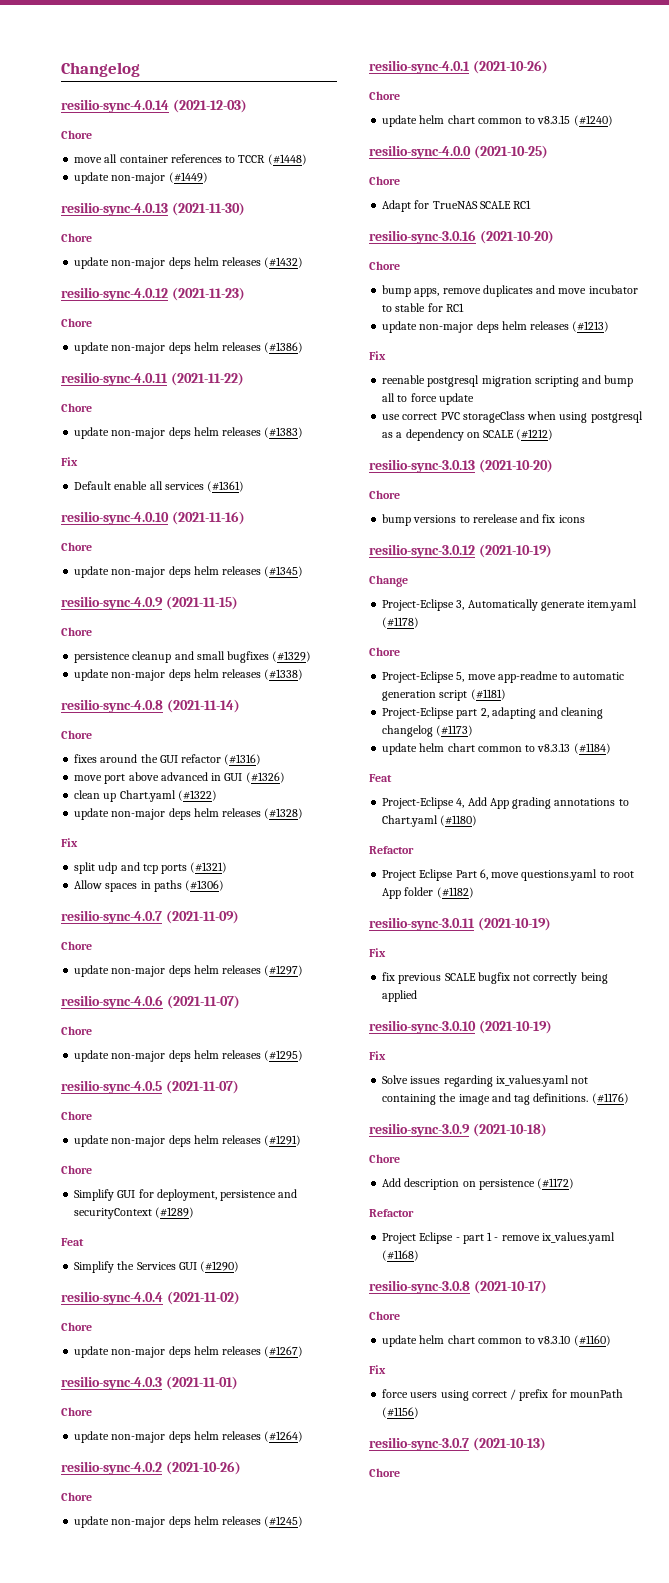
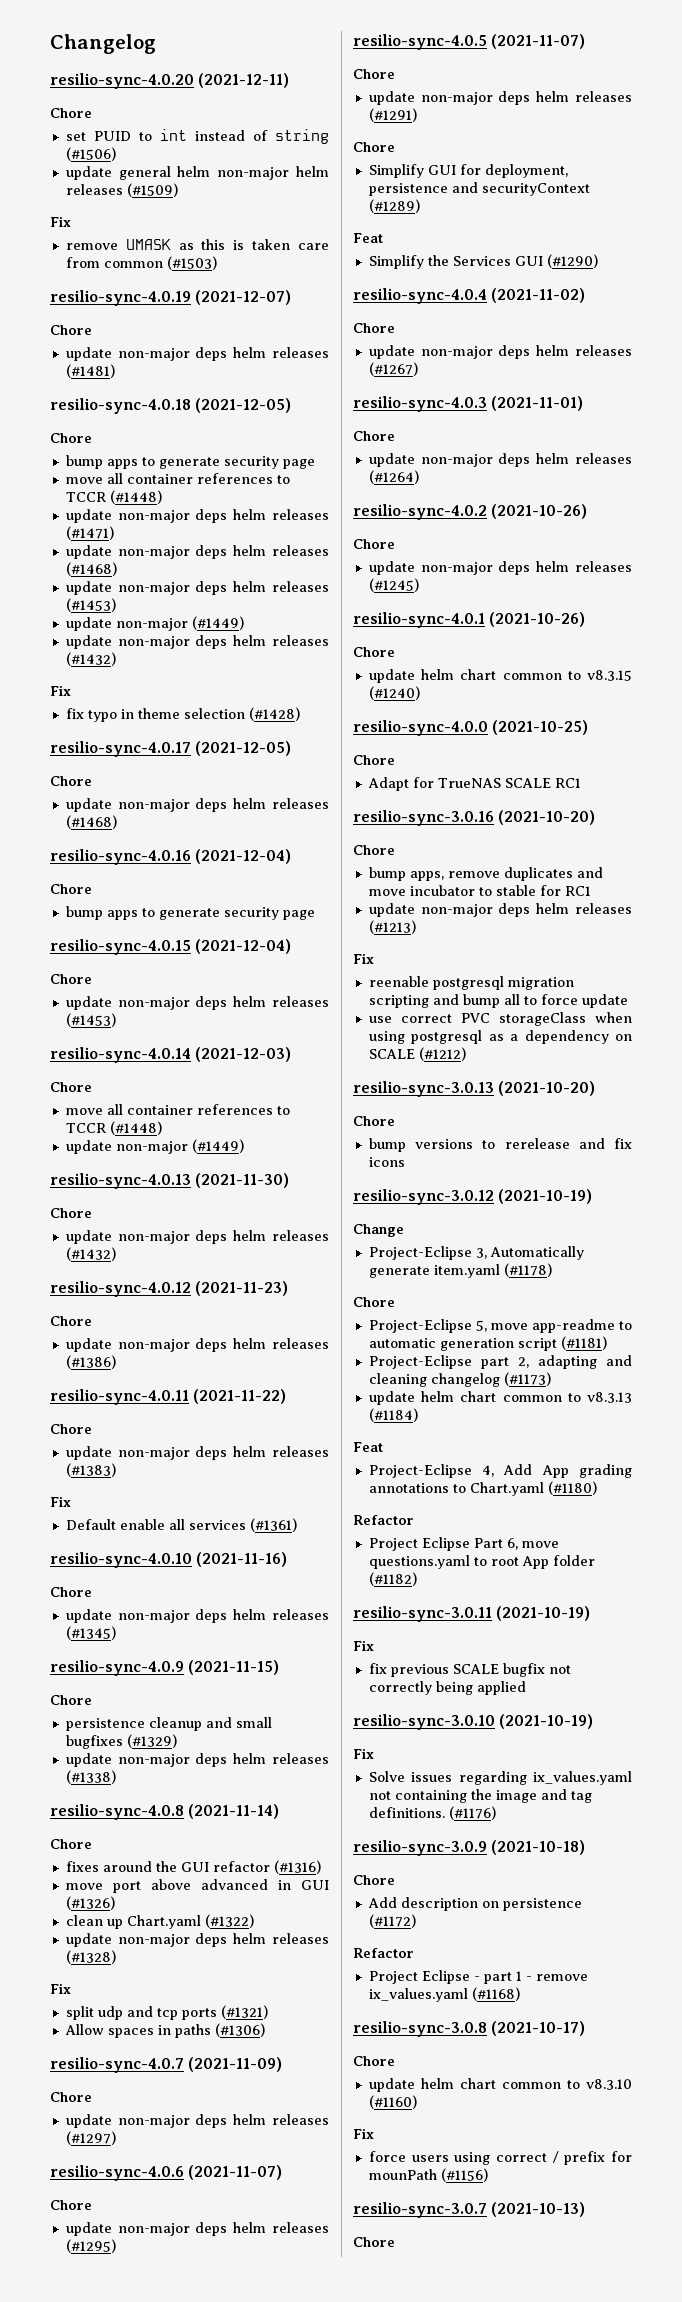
(140, 69) none -> [50,73,290,89] [50,108,92,118] [65,129,329,144] [65,147,116,161] [65,166,329,180] [65,183,178,197] [50,216,71,227] [65,239,329,250] [65,256,217,270] [50,290,292,306] [50,325,92,335] [65,347,329,361] [65,364,115,378] [50,398,292,414] [50,433,92,443] [65,455,315,469] [65,473,290,484] [65,490,162,504] [65,509,329,523] [65,526,114,540] [65,545,329,559] [65,562,117,576] [65,581,329,595] [65,598,116,612] [65,616,244,631] [65,635,329,649] [65,652,116,666] [50,685,71,696] [65,707,300,722] [50,741,292,757] [50,776,92,786] [65,798,329,812] [65,815,117,829] [50,849,292,865] [50,884,92,894] [65,906,315,920] [50,939,292,955] [50,974,92,984] [65,996,329,1010] [65,1013,116,1027] // resilio-sync-4.0.20 (2021-12-11) // Chore // set PUID to int instead of string (#1506) // update general helm non-major helm releases (#1509) // Fix // remove UMASK as this is taken care from common (#1503) // resilio-sync-4.0.19 (2021-12-07) // Chore // update non-major deps helm releases (#1481) // resilio-sync-4.0.18 (2021-12-05) // Chore // bump apps to generate security page // move all container references to TCCR (#1448) // update non-major deps helm releases (#1471) // update non-major deps helm releases (#1468) // update non-major deps helm releases (#1453) // update non-major (#1449) // update non-major deps helm releases (#1432) // Fix // fix typo in theme selection (#1428) // resilio-sync-4.0.17 (2021-12-05) // Chore // update non-major deps helm releases (#1468) // resilio-sync-4.0.16 (2021-12-04) // Chore // bump apps to generate security page // resilio-sync-4.0.15 (2021-12-04) // Chore // update non-major deps helm releases (#1453)

